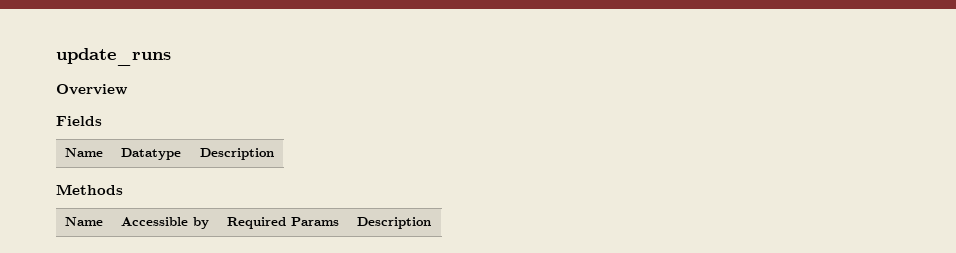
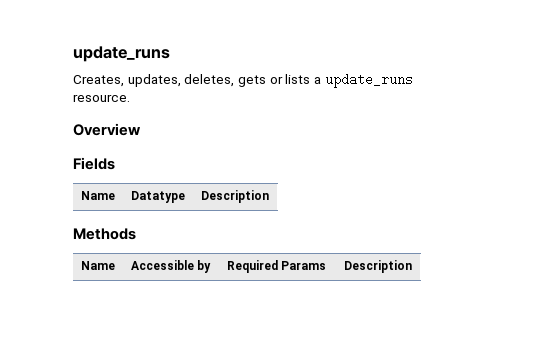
[56,48,171,66] update_runs -> [73,46,170,62] [73,73,413,88] [73,94,130,102] update_runs // Creates, updates, deletes, gets or lists a update_runs resource.

